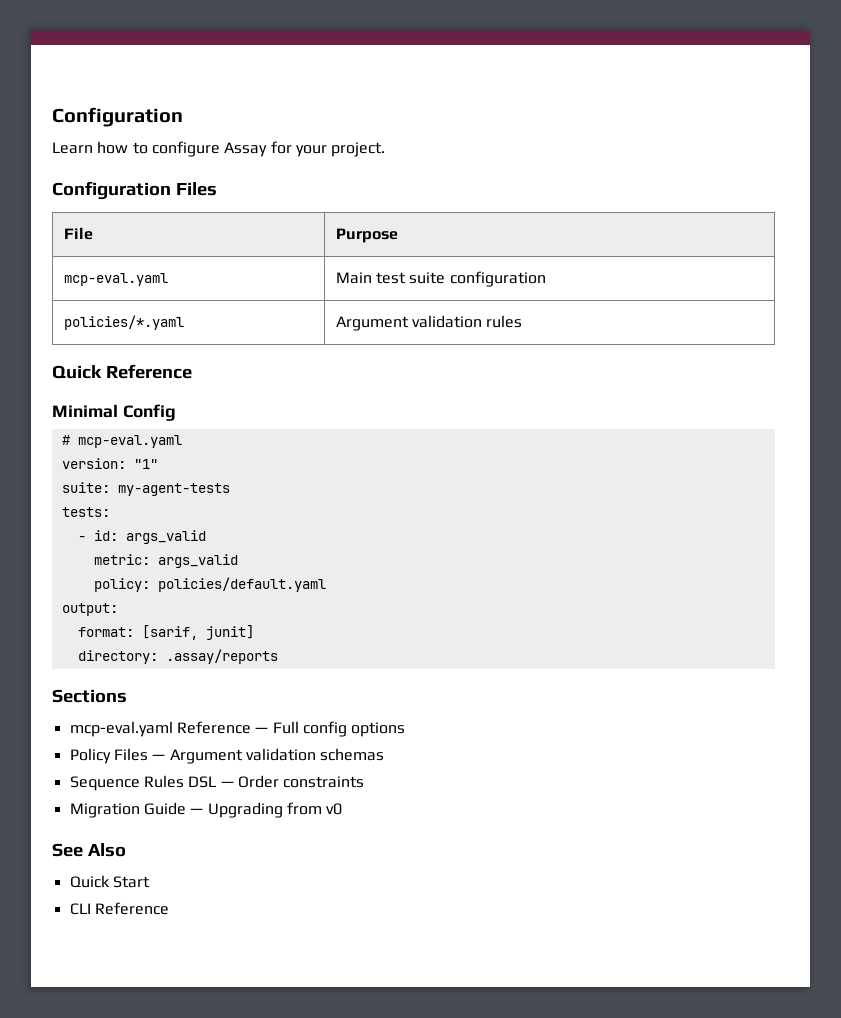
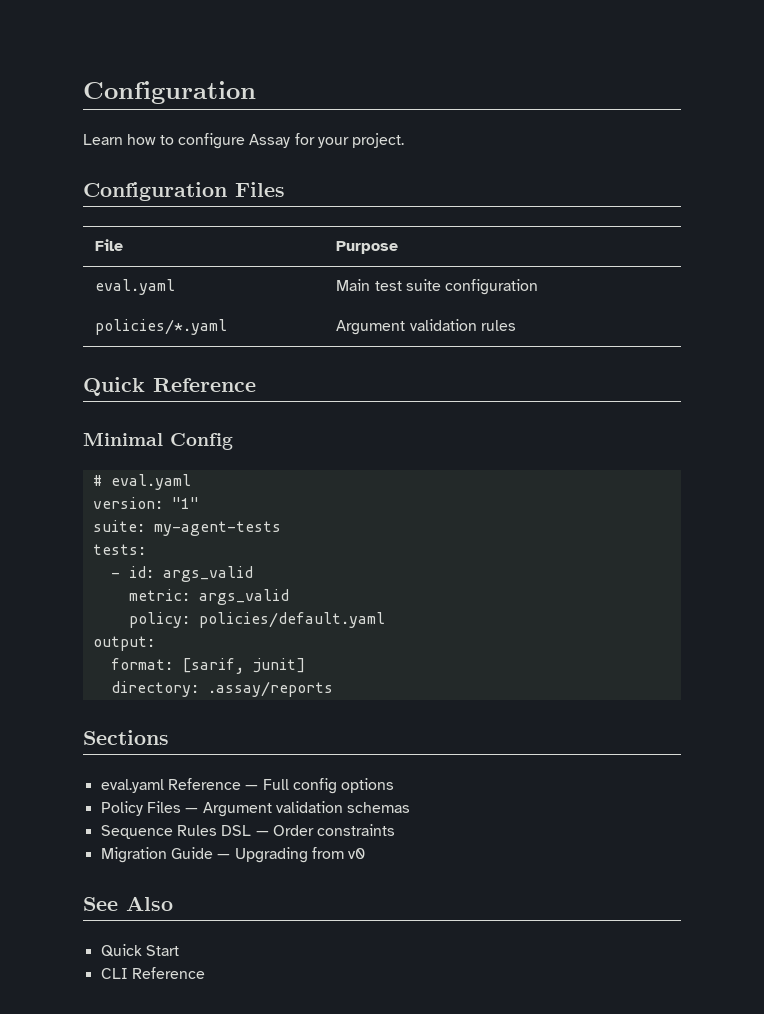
[63,273,168,286] mcp-eval.yaml -> [95,279,176,295] eval.yaml
[77,435,182,448] mcp-eval.yaml -> [110,474,191,490] eval.yaml
[69,721,173,737] mcp-eval.yaml -> [100,779,164,793] eval.yaml

